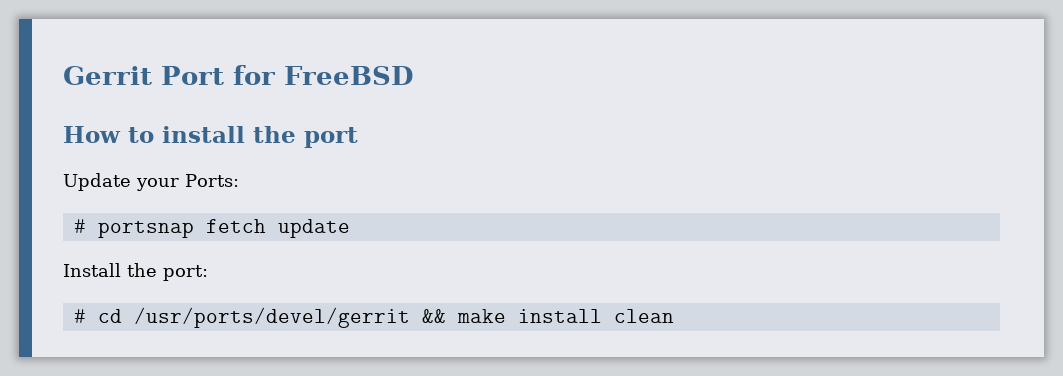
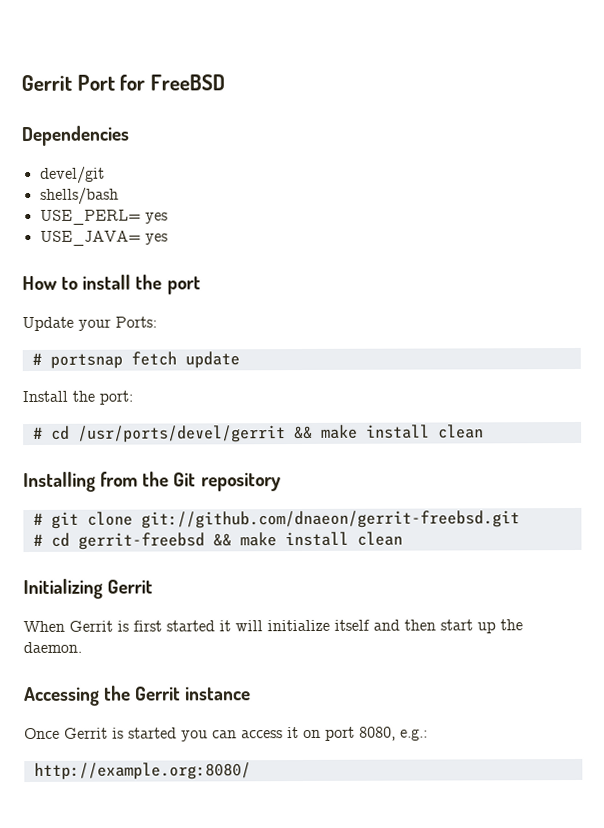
(414, 75) none -> [21,125,130,147] [39,166,105,184] [39,187,119,205] [39,209,168,225] [39,230,168,246] // Dependencies // devel/git // shells/bash // USE_PERL= yes // USE_JAVA= yes
(674, 316) none -> [23,471,281,493] [32,510,520,529] [32,531,403,550] [23,578,154,600] [23,619,523,634] [23,641,82,654] [23,685,252,707] [24,726,428,742] [33,762,251,780] // Installing from the Git repository // # git clone git://github.com/dnaeon/gerrit-freebsd.git // # cd gerrit-freebsd && make install clean // Initializing Gerrit // When Gerrit is first started it will initialize itself and then start up the daemon. // Accessing the Gerrit instance // Once Gerrit is started you can access it on port 8080, e.g.: // http://example.org:8080/

